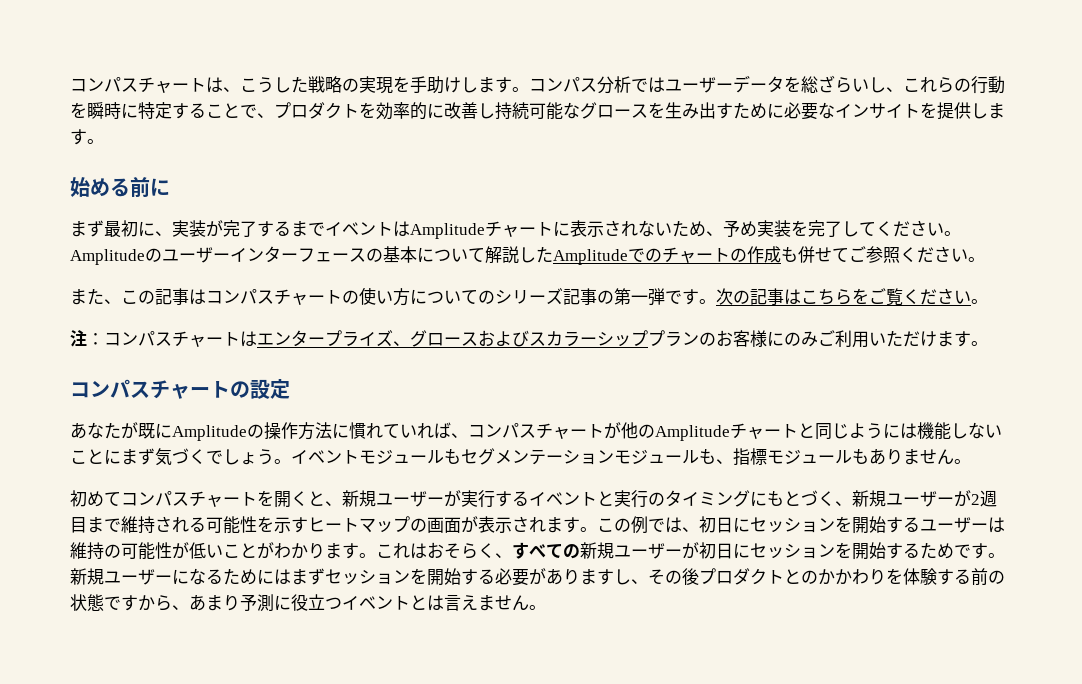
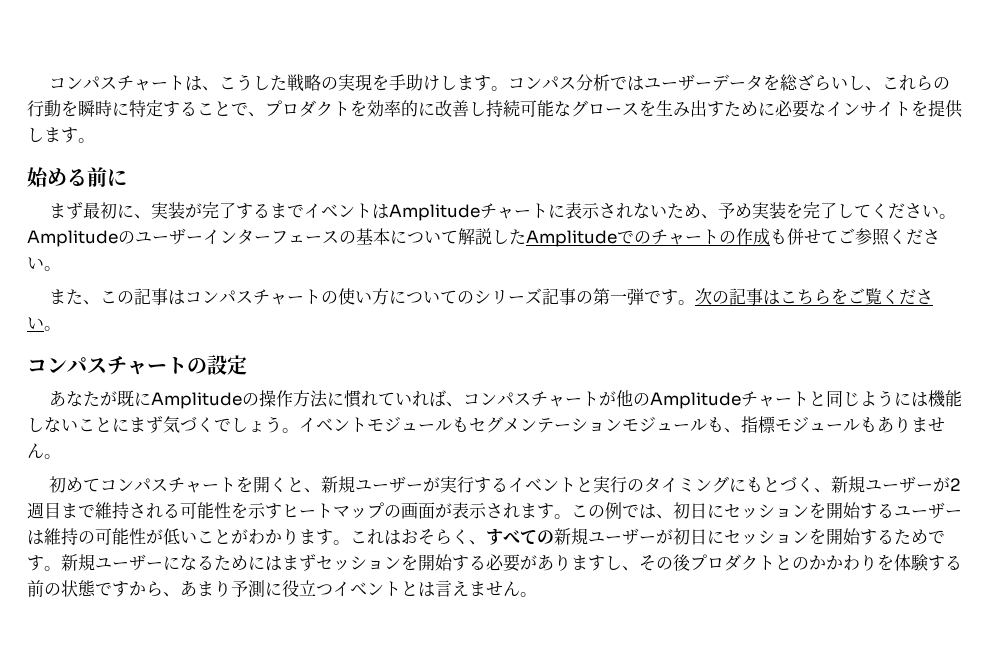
[70,330,988,348] // 注：コンパスチャートはエンタープライズ、グロースおよびスカラーシッププランのお客様にのみご利用いただけます。 -> (61, 328) none

